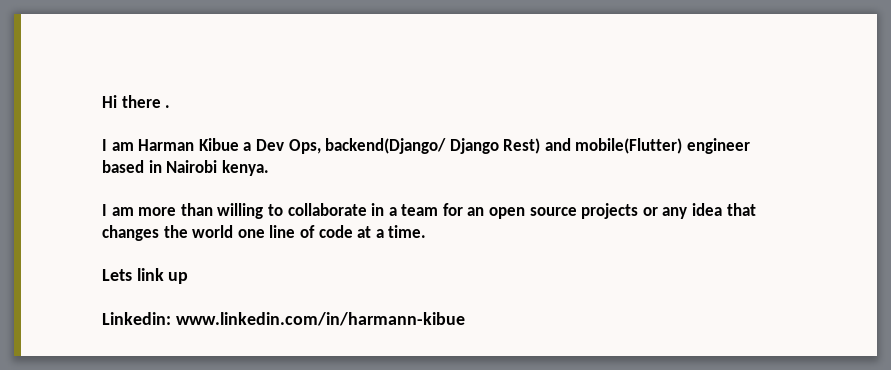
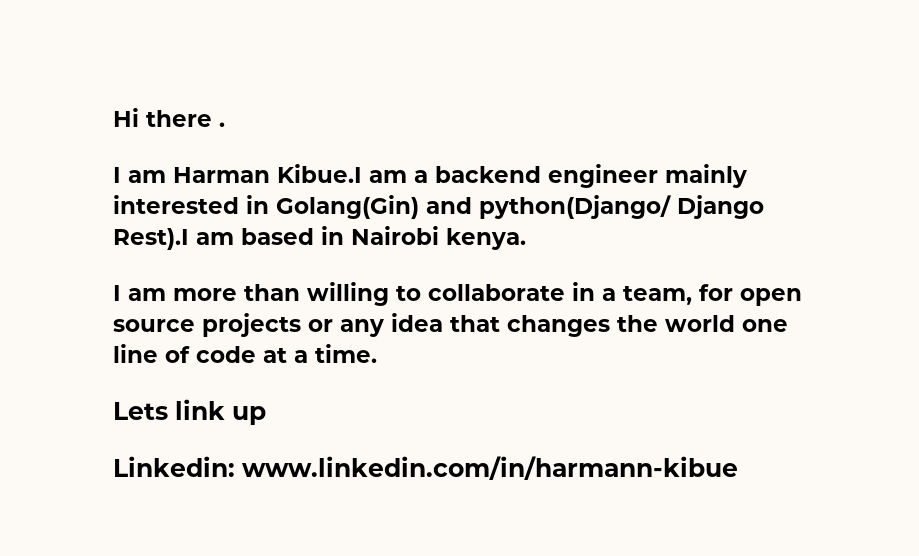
[198,138,751,154] Kibue a Dev Ops, backend(Django/ Django Rest) and mobile(Flutter) engineer -> [277,164,747,188] [113,195,764,219] [113,228,234,250] Kibue.I am a backend engineer mainly interested in Golang(Gin) and python(Django/ Django Rest).I am
[401,203,485,216] team for an -> [623,284,733,305] team, for

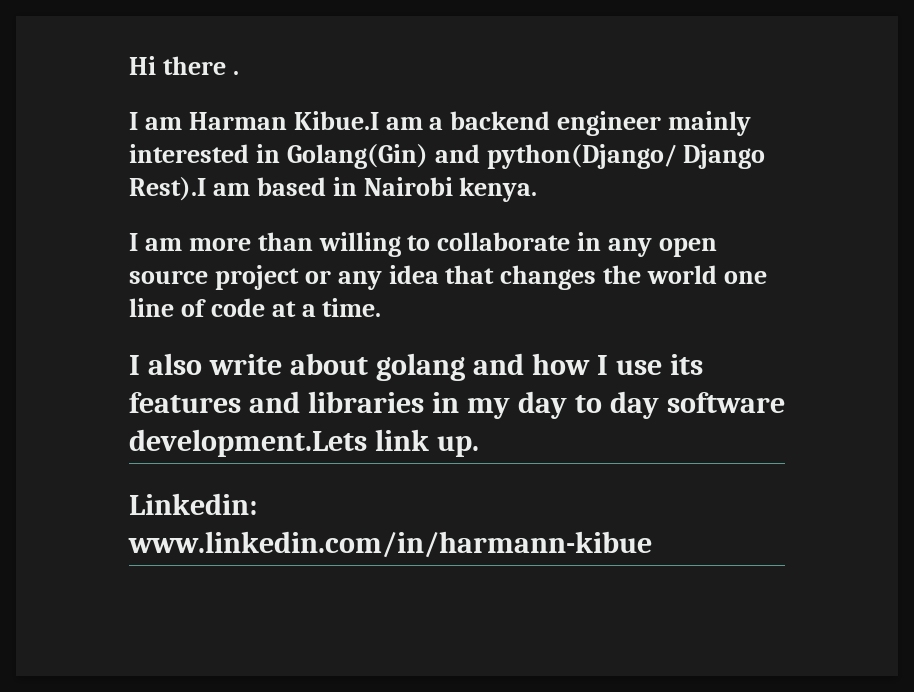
[602,284,733,305] a team, for -> [608,238,653,257] any
[202,313,301,337] projects -> [214,265,299,290] project
[113,399,266,425] Lets link up -> [129,353,703,381] [129,391,785,419] [129,429,479,457] I also write about golang and how I use its features and libraries in my day to day software development.Lets link up.

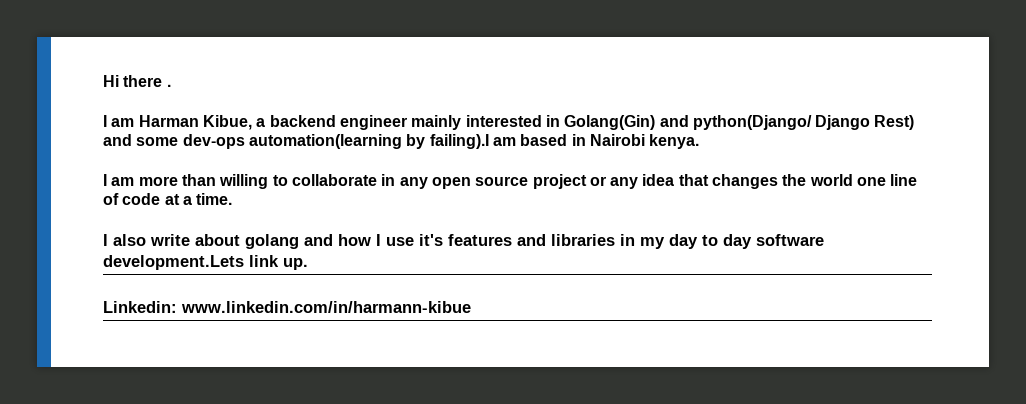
[293,111,423,130] Kibue.I am -> [202,115,252,130] Kibue,
[129,177,206,201] Rest).I -> [874,115,915,130] [103,134,489,149] Rest) and some dev-ops automation(learning by failing).I
[669,354,703,375] its -> [419,234,443,246] it's

